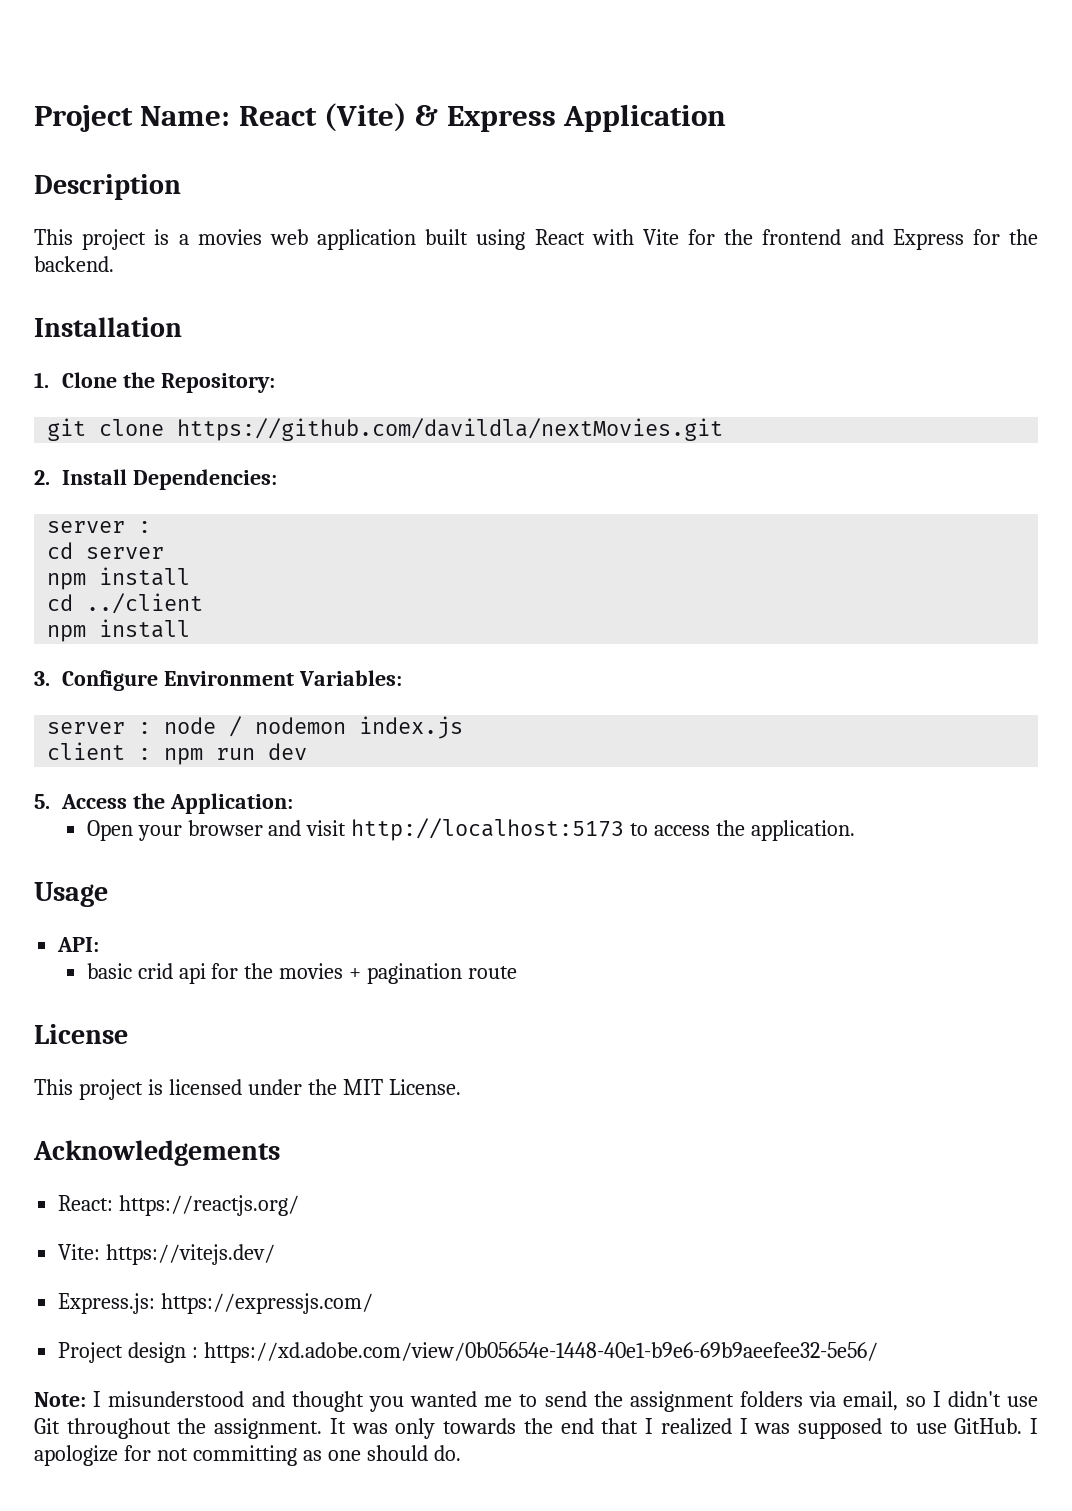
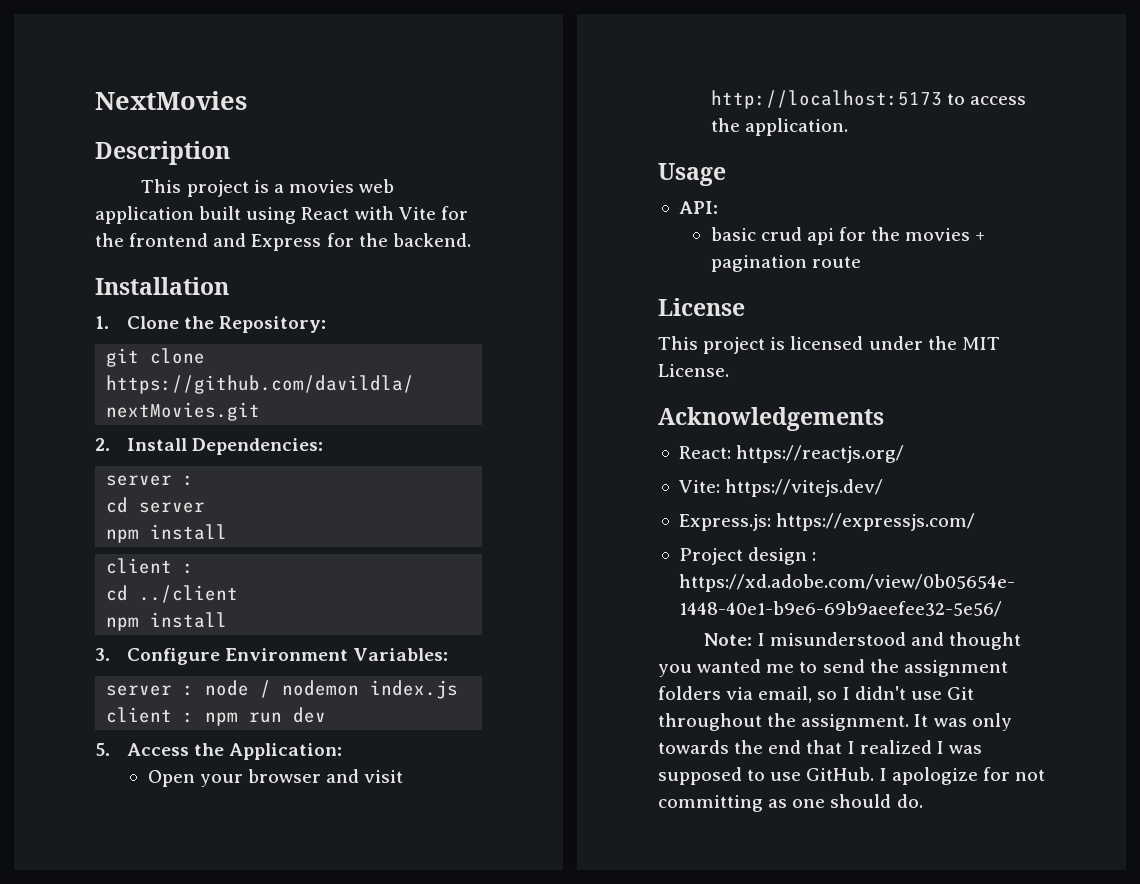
[34,103,727,132] Project Name: React (Vite) & Express Application -> [95,91,247,110] NextMovies
(191, 576) none -> [106,558,195,574] // client :
[137,963,173,979] crid -> [760,227,802,241] crud

